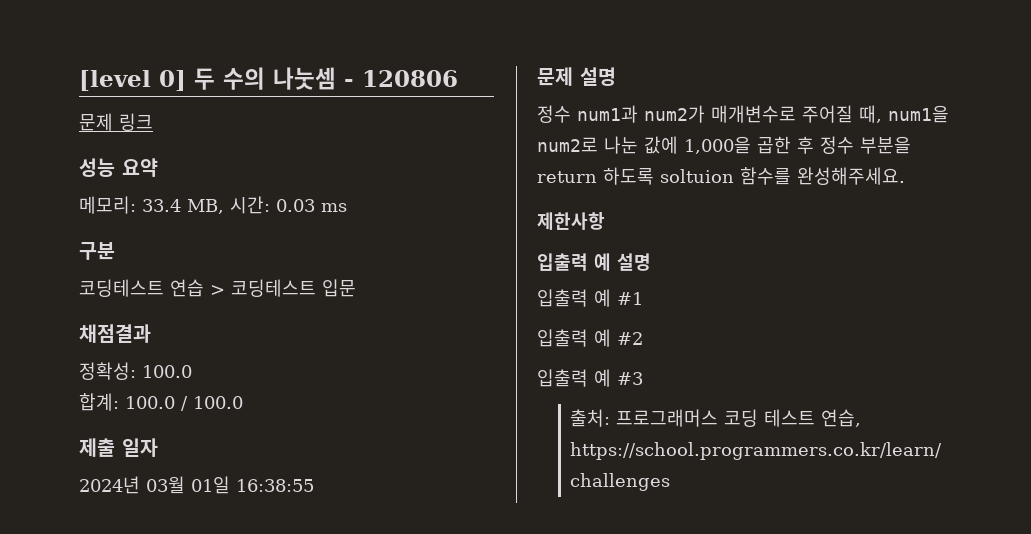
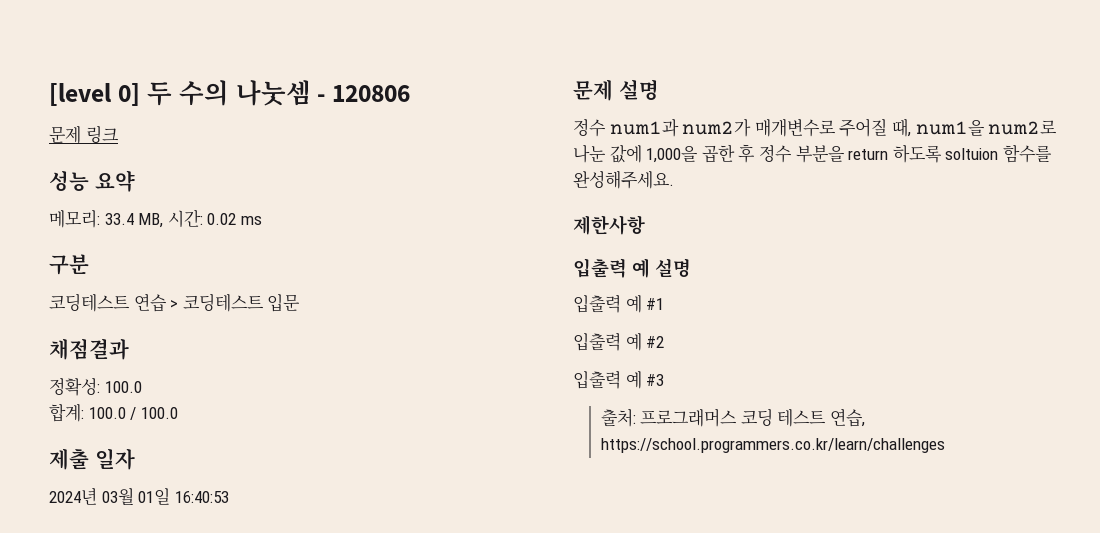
[276,199,315,212] 0.03 -> [207,213,237,225] 0.02
[236,479,314,492] 16:38:55 -> [174,491,229,503] 16:40:53

